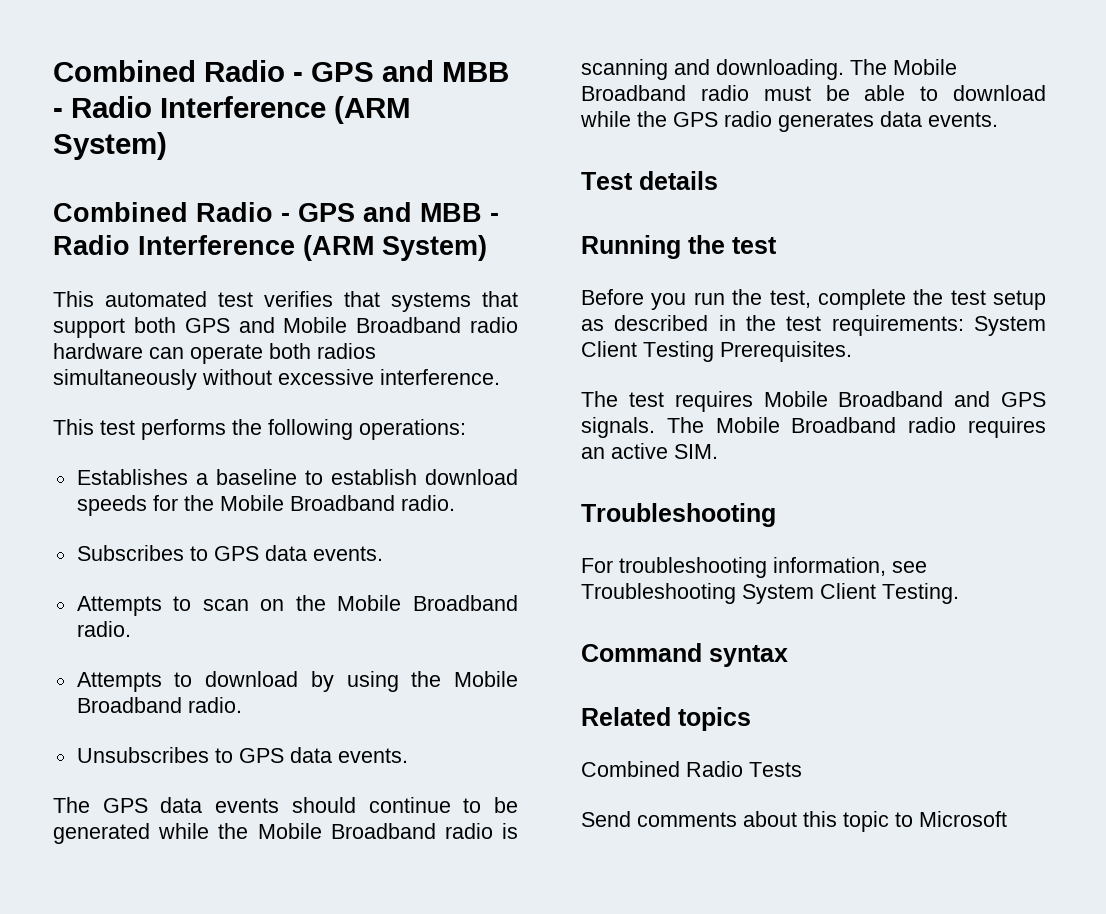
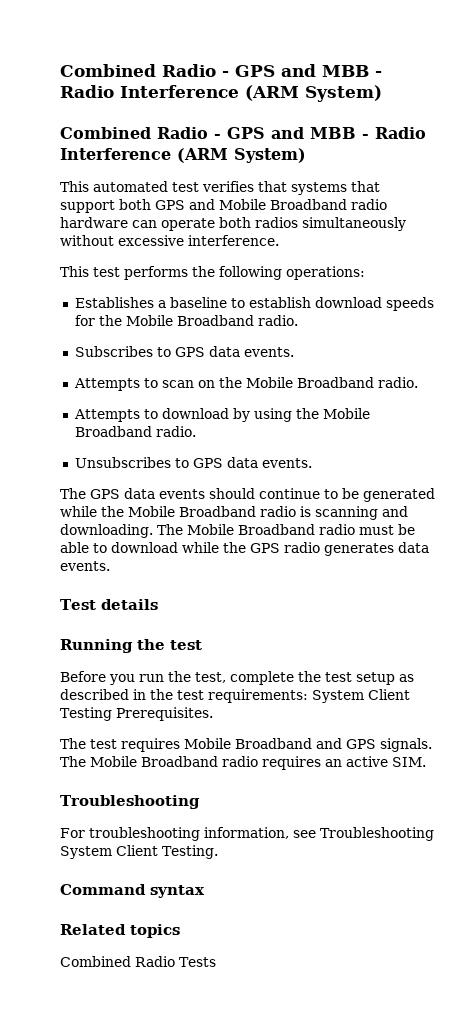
[581,811,1007,832] // Send comments about this topic to Microsoft -> (216, 962) none

